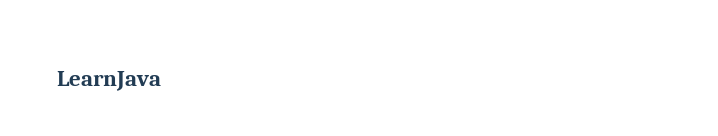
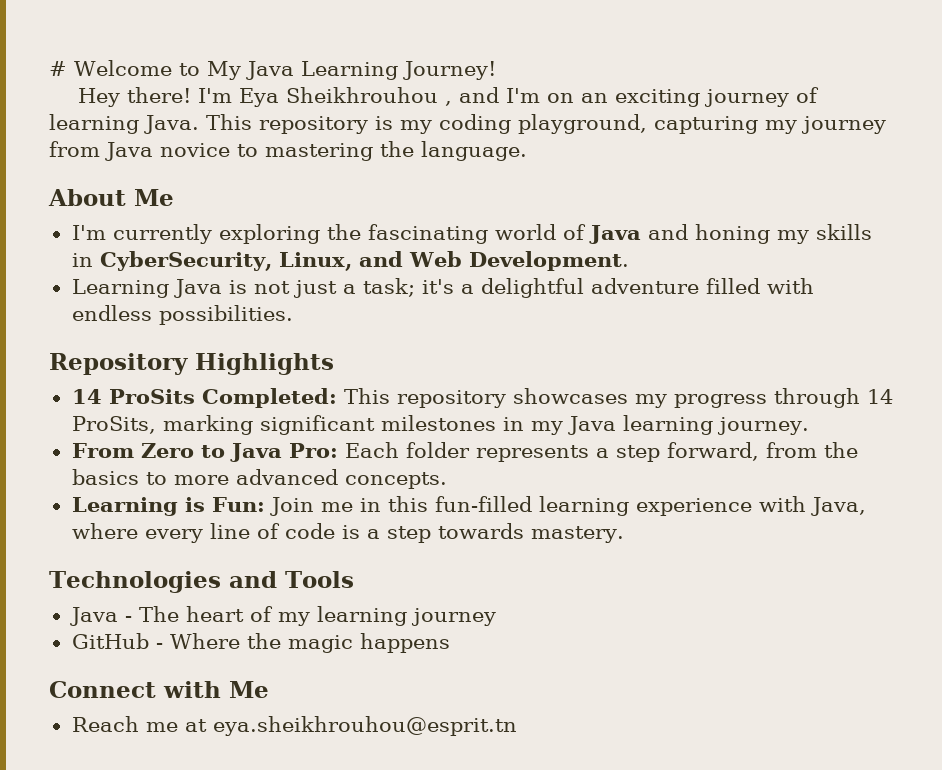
[57,71,161,91] LearnJava -> [49,60,496,80] [77,87,819,107] [49,114,886,134] [49,141,527,161] [48,189,174,206] [71,224,872,244] [71,251,629,271] [71,278,814,298] [71,305,293,325] [49,353,334,375] [71,388,893,408] [71,415,809,435] [71,442,858,462] [71,469,447,489] [71,496,866,516] [71,523,624,543] [49,571,354,593] [69,606,496,626] [71,633,450,653] [49,681,269,698] [71,716,517,736] # Welcome to My Java Learning Journey! // Hey there! I'm Eya Sheikhrouhou , and I'm on an exciting journey of learning Java. This repository is my coding playground, capturing my journey from Java novice to mastering the language. // About Me // I'm currently exploring the fascinating world of Java and honing my skills in CyberSecurity, Linux, and Web Development. // Learning Java is not just a task; it's a delightful adventure filled with endless possibilities. // Repository Highlights // 14 ProSits Completed: This repository showcases my progress through 14 ProSits, marking significant milestones in my Java learning journey. // From Zero to Java Pro: Each folder represents a step forward, from the basics to more advanced concepts. // Learning is Fun: Join me in this fun-filled learning experience with Java, where every line of code is a step towards mastery. // Technologies and Tools // Java - The heart of my learning journey // GitHub - Where the magic happens // Connect with Me // Reach me at eya.sheikhrouhou@esprit.tn

